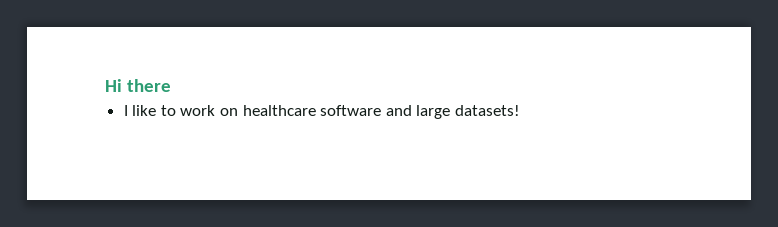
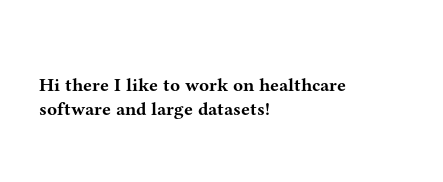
(171, 85) // -> (109, 84) none

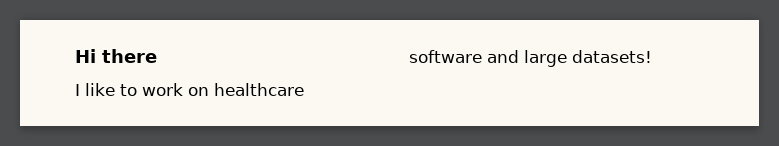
(109, 84) none -> (157, 56) //

